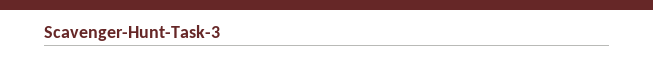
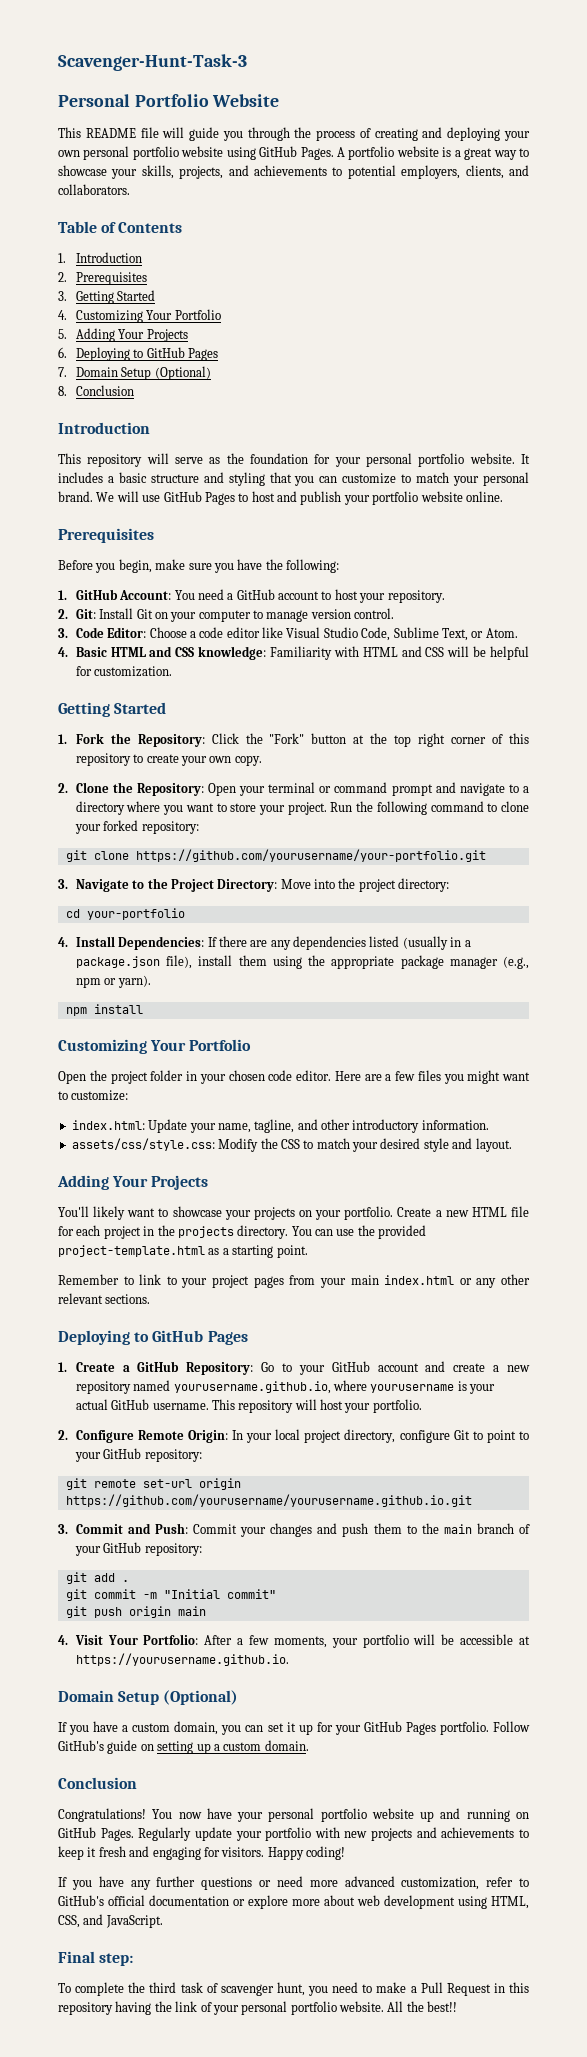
(220, 33) none -> [58,94,280,107] [58,127,530,141] [58,146,530,160] [58,165,529,179] [58,184,130,195] [58,221,183,233] [58,252,142,263] [58,272,147,285] [58,290,156,304] [58,309,221,323] [58,328,188,342] [58,347,218,361] [58,366,211,380] [58,385,134,396] [58,422,150,434] [58,453,530,467] [58,472,529,486] [58,491,503,505] [58,528,154,543] [58,559,339,573] [58,589,445,603] [58,608,395,622] [58,627,518,641] [58,646,530,660] [75,666,173,677] [58,702,167,717] [58,733,530,747] [75,753,262,766] [58,782,530,796] [75,801,530,815] [74,820,199,834] [65,849,486,862] [58,878,450,892] [65,908,185,920] [58,936,471,950] [75,955,530,969] [75,975,151,988] [65,1004,143,1016] [58,1039,252,1054] [58,1070,530,1084] [58,1090,129,1101] [71,1119,489,1133] [71,1138,512,1152] [57,1175,209,1190] [58,1206,530,1220] [58,1225,427,1239] [58,1245,308,1258] [58,1274,531,1288] [58,1293,151,1304] [58,1330,248,1345] [58,1361,531,1375] [75,1380,496,1394] [75,1399,422,1413] [58,1429,530,1443] [74,1448,202,1462] [65,1478,241,1490] [65,1494,472,1507] [58,1523,530,1537] [74,1542,202,1556] [65,1572,129,1584] [65,1589,276,1601] [65,1606,206,1618] [58,1634,531,1648] [75,1653,289,1666] [58,1690,239,1705] [58,1721,530,1735] [58,1740,309,1754] [58,1777,137,1789] [58,1808,529,1822] [58,1827,529,1841] [58,1846,345,1860] [58,1876,529,1890] [58,1895,529,1909] [58,1914,163,1928] [58,1951,134,1966] [58,1982,529,1996] [58,2001,458,2015] // Personal Portfolio Website // This README file will guide you through the process of creating and deploying your own personal portfolio website using GitHub Pages. A portfolio website is a great way to showcase your skills, projects, and achievements to potential employers, clients, and collaborators. // Table of Contents // 1. Introduction // 2. Prerequisites // 3. Getting Started // 4. Customizing Your Portfolio // 5. Adding Your Projects // 6. Deploying to GitHub Pages // 7. Domain Setup (Optional) // 8. Conclusion // Introduction // This repository will serve as the foundation for your personal portfolio website. It includes a basic structure and styling that you can customize to match your personal brand. We will use GitHub Pages to host and publish your portfolio website online. // Prerequisites // Before you begin, make sure you have the following: // 1. GitHub Account: You need a GitHub account to host your repository. // 2. Git: Install Git on your computer to manage version control. // 3. Code Editor: Choose a code editor like Visual Studio Code, Sublime Text, or Atom. // 4. Basic HTML and CSS knowledge: Familiarity with HTML and CSS will be helpful for customization. // Getting Started // 1. Fork the Repository: Click the "Fork" button at the top right corner of this repository to create your own copy. // 2. Clone the Repository: Open your terminal or command prompt and navigate to a directory where you want to store your project. Run the following command to clone your forked repository: // git clone https://github.com/yourusername/your-portfolio.git // 3. Navigate to the Project Directory: Move into the project directory: // cd your-portfolio // 4. Install Dependencies: If there are any dependencies listed (usually in a package.json file), install them using the appropriate package manager (e.g., npm or yarn). // npm install // Customizing Your Portfolio // Open the project folder in your chosen code editor. Here are a few files you might want to customize: // index.html: Update your name, tagline, and other introductory information. // assets/css/style.css: Modify the CSS to match your desired style and layout. // Adding Your Projects // You'll likely want to showcase your projects on your portfolio. Create a new HTML file for each project in the projects directory. You can use the provided project-template.html as a starting point. // Remember to link to your project pages from your main index.html or any other relevant sections. // Deploying to GitHub Pages // 1. Create a GitHub Repository: Go to your GitHub account and create a new repository named yourusername.github.io, where yourusername is your actual GitHub username. This repository will host your portfolio. // 2. Configure Remote Origin: In your local project directory, configure Git to point to your GitHub repository: // git remote set-url origin https://github.com/yourusername/yourusername.github.io.git // 3. Commit and Push: Commit your changes and push them to the main branch of your GitHub repository: // git add . // git commit -m "Initial commit" // git push origin main // 4. Visit Your Portfolio: After a few moments, your portfolio will be accessible at https://yourusername.github.io. // Domain Setup (Optional) // If you have a custom domain, you can set it up for your GitHub Pages portfolio. Follow GitHub's guide on setting up a custom domain. // Conclusion // Congratulations! You now have your personal portfolio website up and running on GitHub Pages. Regularly update your portfolio with new projects and achievements to keep it fresh and engaging for visitors. Happy coding! // If you have any further questions or need more advanced customization, refer to GitHub's official documentation or explore more about web development using HTML, CSS, and JavaScript. // Final step: // To complete the third task of scavenger hunt, you need to make a Pull Request in this repository having the link of your personal portfolio website. All the best!!

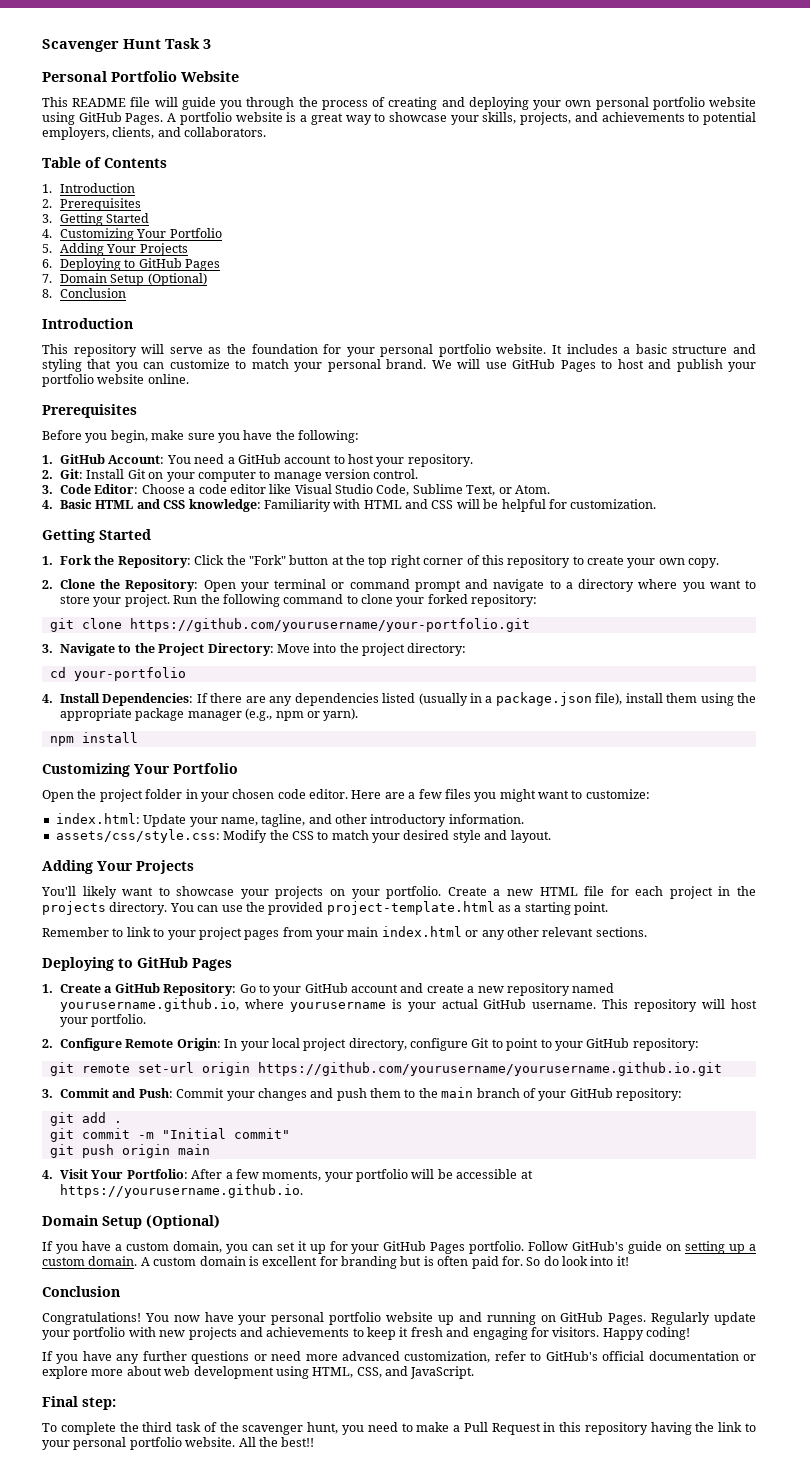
[58,54,247,71] Scavenger-Hunt-Task-3 -> [42,38,211,52] Scavenger Hunt Task 3
(309, 1745) none -> [140,1256,629,1269] A custom domain is excellent for branding but is often paid for. So do look into it!
(218, 1988) none -> [219,1422,239,1432] the
[200,2002,212,2012] of -> [744,1423,756,1432] to

